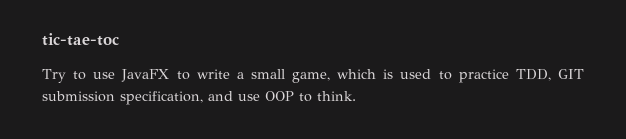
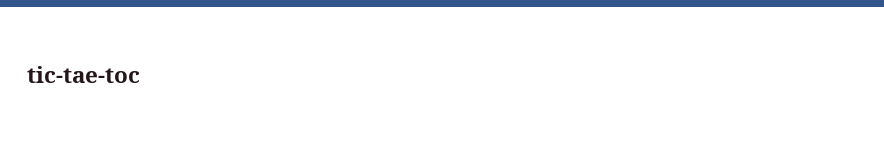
[42,69,584,83] [42,91,356,105] // Try to use JavaFX to write a small game, which is used to practice TDD, GIT submission specification, and use OOP to think. -> (140, 74) none

